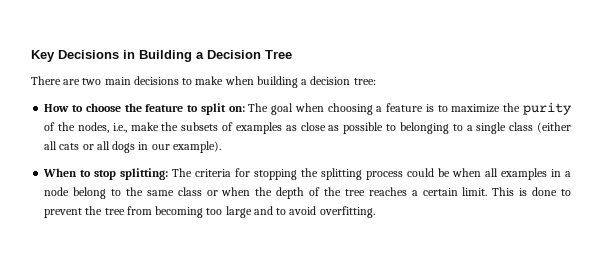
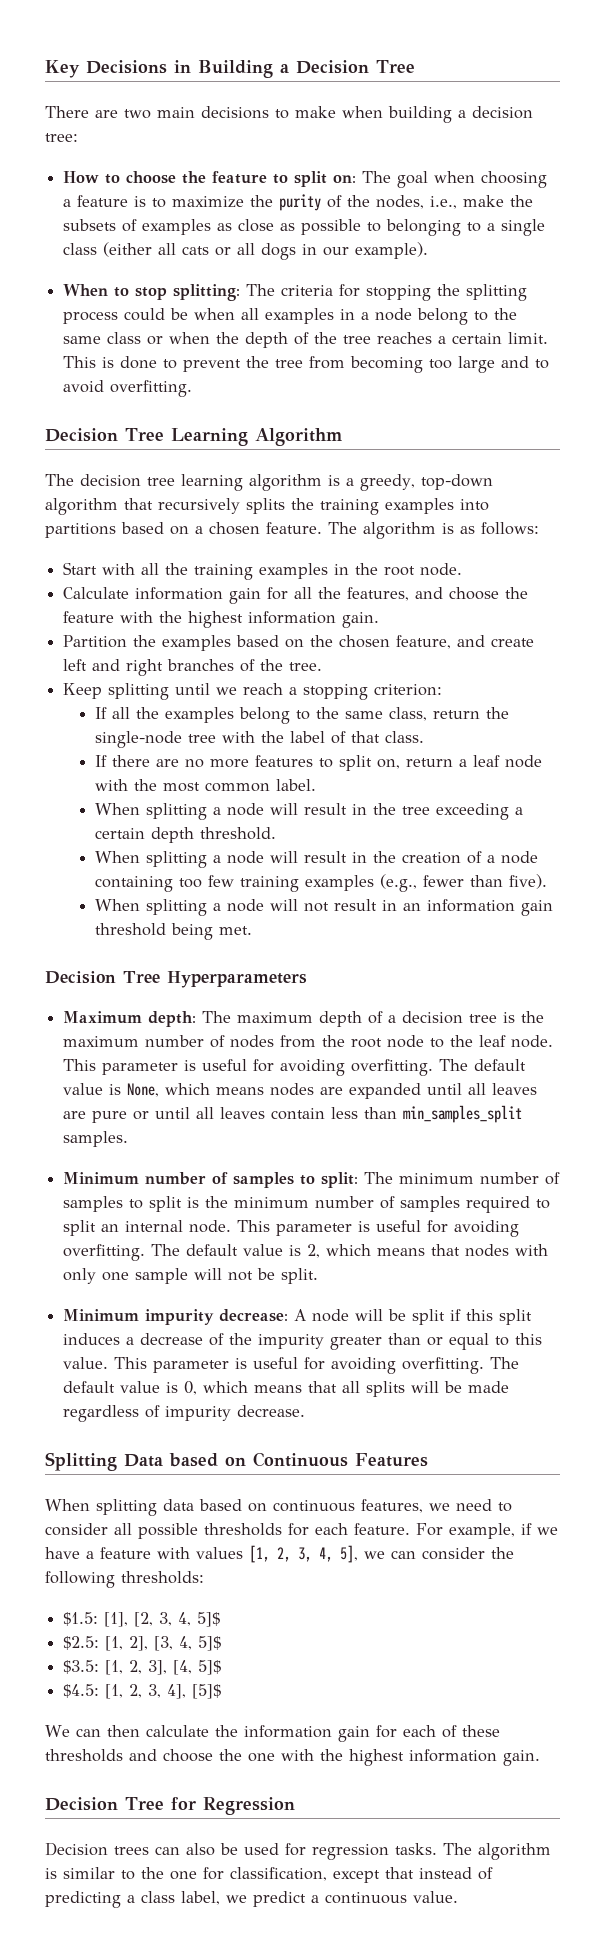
(375, 212) none -> [45,428,342,446] [45,474,493,491] [45,498,489,515] [45,522,539,539] [63,562,463,580] [63,587,529,604] [63,611,380,628] [63,635,535,651] [63,659,323,676] [63,683,443,700] [95,707,510,724] [95,731,425,748] [95,755,543,771] [95,779,317,792] [95,803,524,820] [95,827,277,843] [95,851,539,868] [95,874,548,892] [95,899,554,916] [95,923,253,940] [45,971,307,988] [63,1011,545,1027] [63,1035,554,1048] [63,1059,527,1076] [63,1083,538,1099] [63,1105,523,1123] [63,1131,129,1147] [63,1172,561,1188] [63,1196,551,1213] [63,1220,520,1237] [63,1244,549,1261] [63,1268,319,1284] [63,1309,533,1325] [63,1333,543,1350] [63,1357,520,1374] [63,1381,510,1397] [63,1405,306,1422] [45,1452,428,1471] [45,1499,512,1516] [45,1523,558,1539] [45,1545,514,1563] [45,1571,204,1588] [63,1612,221,1627] [63,1636,222,1651] [63,1660,222,1675] [63,1684,222,1699] [45,1725,500,1742] [45,1749,540,1766] [45,1797,295,1815] [45,1842,551,1860] [45,1867,493,1883] [45,1891,458,1908] // Decision Tree Learning Algorithm // The decision tree learning algorithm is a greedy, top-down algorithm that recursively splits the training examples into partitions based on a chosen feature. The algorithm is as follows: // Start with all the training examples in the root node. // Calculate information gain for all the features, and choose the feature with the highest information gain. // Partition the examples based on the chosen feature, and create left and right branches of the tree. // Keep splitting until we reach a stopping criterion: // If all the examples belong to the same class, return the single-node tree with the label of that class. // If there are no more features to split on, return a leaf node with the most common label. // When splitting a node will result in the tree exceeding a certain depth threshold. // When splitting a node will result in the creation of a node containing too few training examples (e.g., fewer than five). // When splitting a node will not result in an information gain threshold being met. // Decision Tree Hyperparameters // Maximum depth: The maximum depth of a decision tree is the maximum number of nodes from the root node to the leaf node. This parameter is useful for avoiding overfitting. The default value is None, which means nodes are expanded until all leaves are pure or until all leaves contain less than min_samples_split samples. // Minimum number of samples to split: The minimum number of samples to split is the minimum number of samples required to split an internal node. This parameter is useful for avoiding overfitting. The default value is 2, which means that nodes with only one sample will not be split. // Minimum impurity decrease: A node will be split if this split induces a decrease of the impurity greater than or equal to this value. This parameter is useful for avoiding overfitting. The default value is 0, which means that all splits will be made regardless of impurity decrease. // Splitting Data based on Continuous Features // When splitting data based on continuous features, we need to consider all possible thresholds for each feature. For example, if we have a feature with values [1, 2, 3, 4, 5], we can consider the following thresholds: // $1.5: [1], [2, 3, 4, 5]$ // $2.5: [1, 2], [3, 4, 5]$ // $3.5: [1, 2, 3], [4, 5]$ // $4.5: [1, 2, 3, 4], [5]$ // We can then calculate the information gain for each of these thresholds and choose the one with the highest information gain. // Decision Tree for Regression // Decision trees can also be used for regression tasks. The algorithm is similar to the one for classification, except that instead of predicting a class label, we predict a continuous value.

